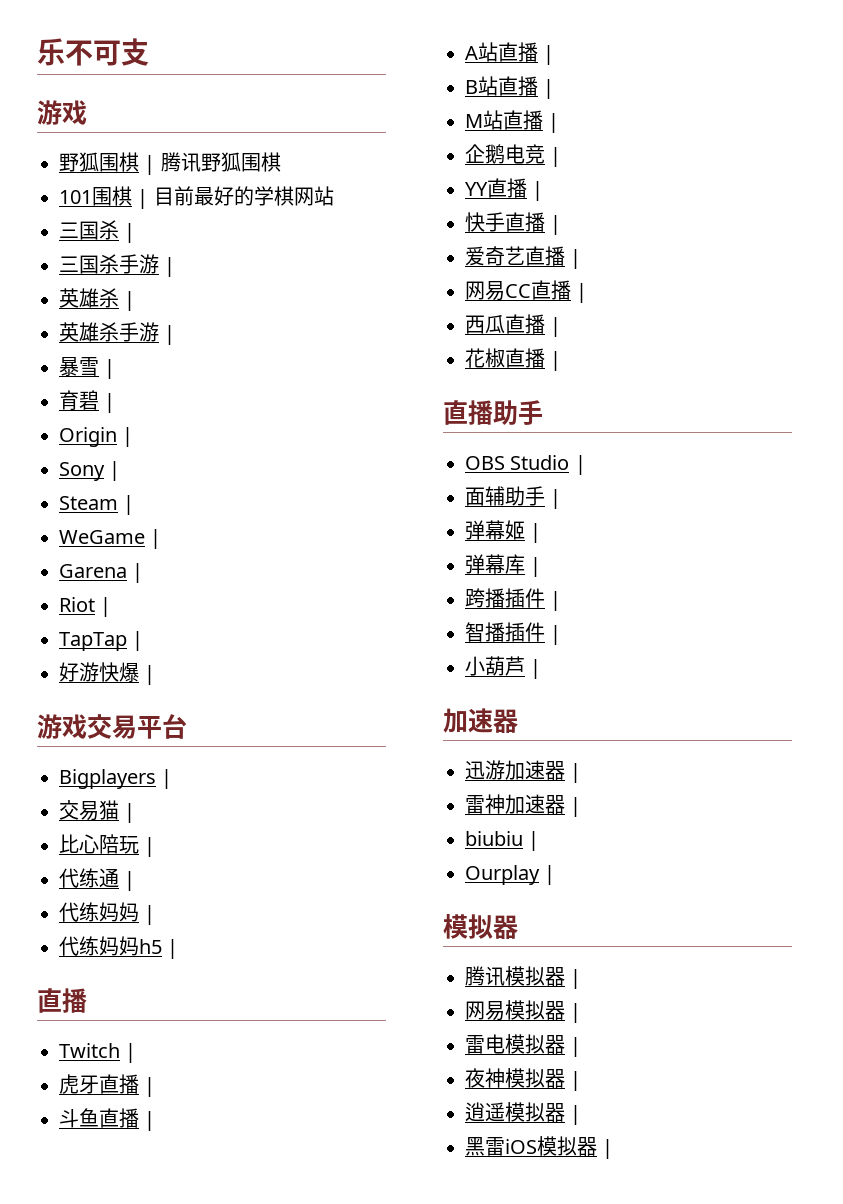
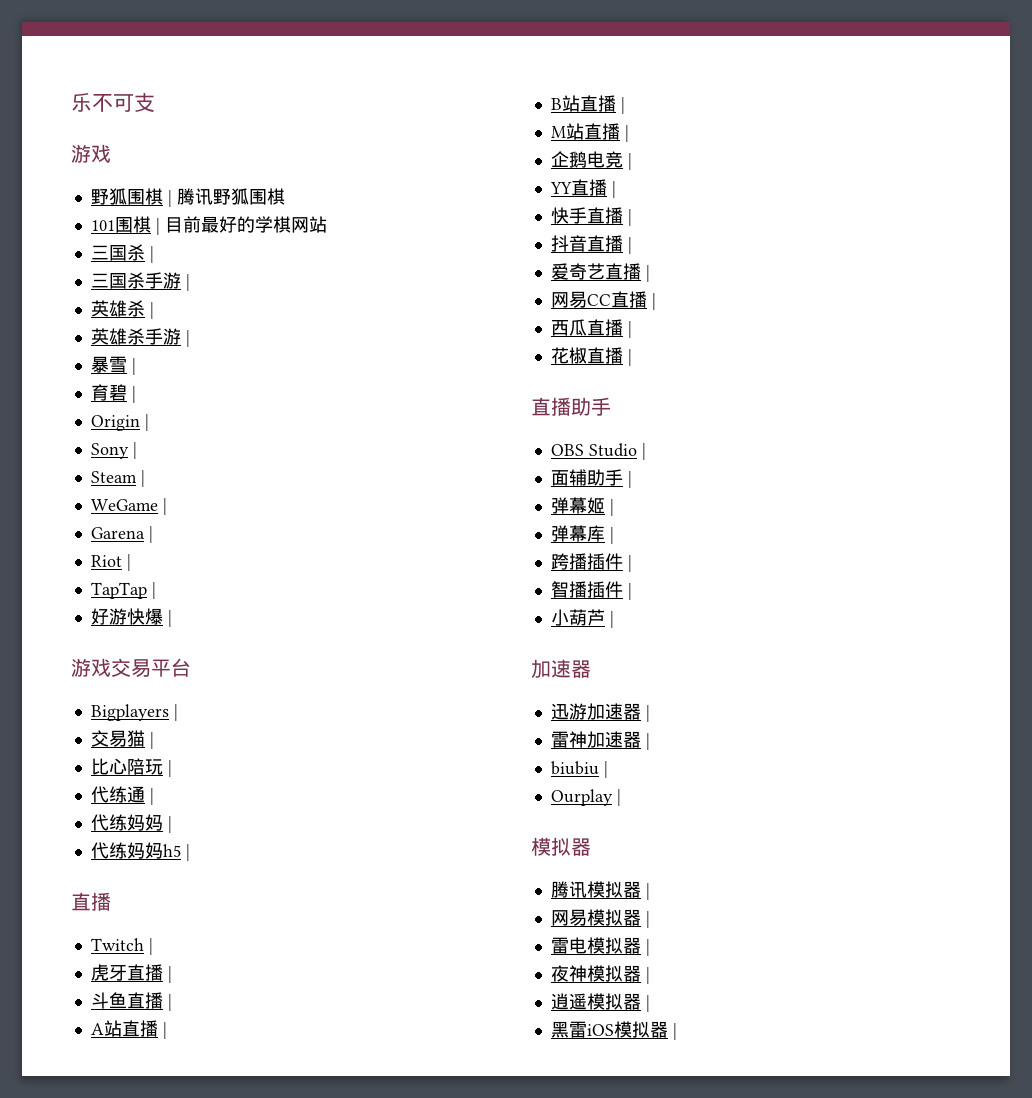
(562, 225) none -> [550,235,632,254] // 抖音直播 |

